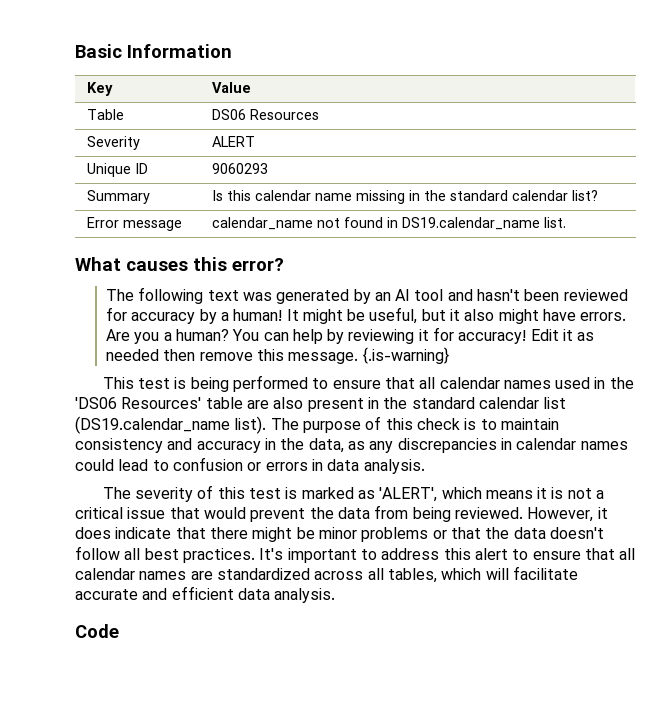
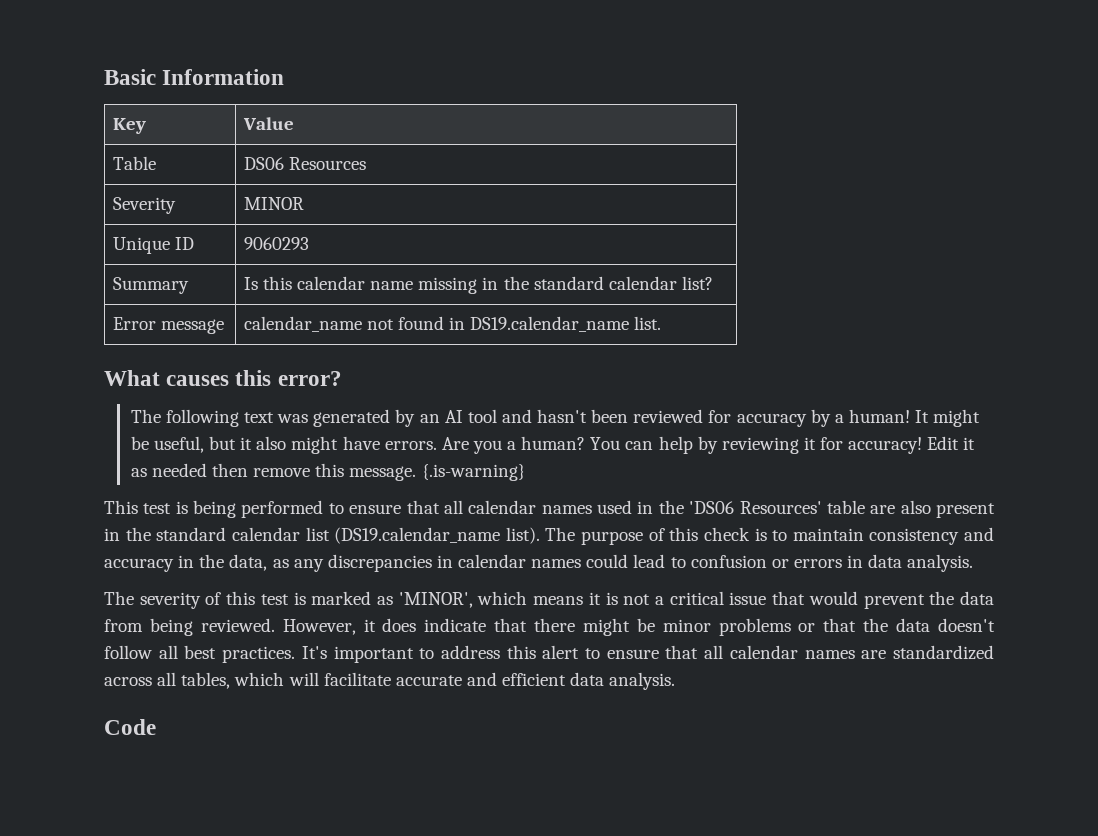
[212,136,256,147] ALERT -> [243,197,304,210] MINOR
[379,487,438,502] 'ALERT', -> [398,592,473,608] 'MINOR',

